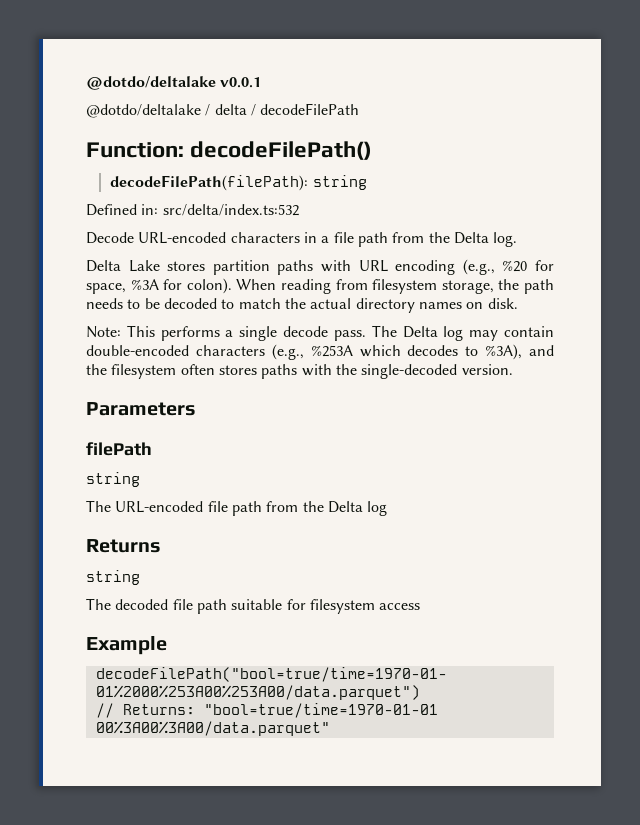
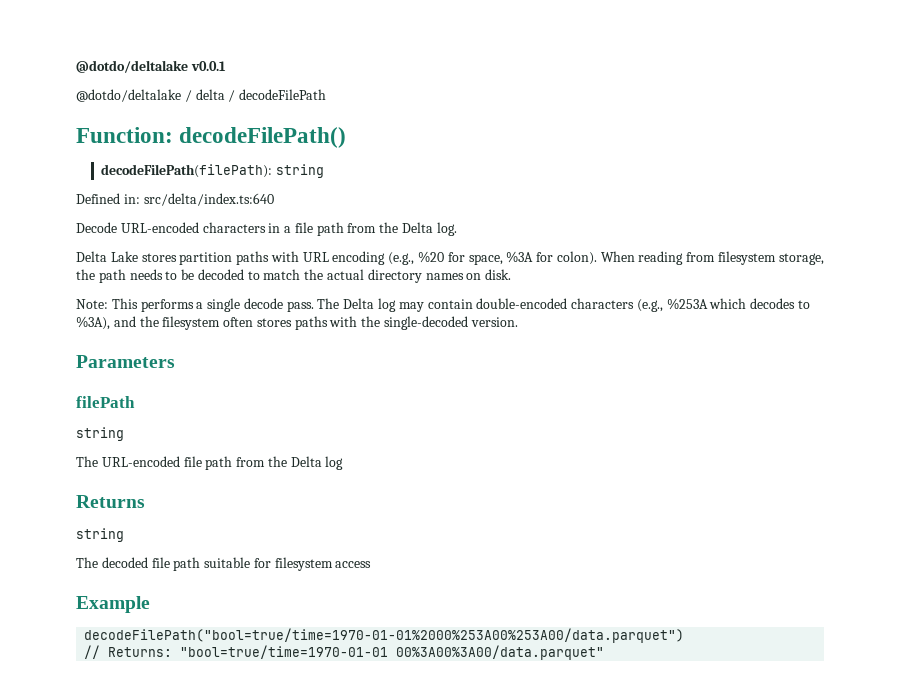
[162,204,299,216] src/delta/index.ts:532 -> [143,193,274,206] src/delta/index.ts:640

